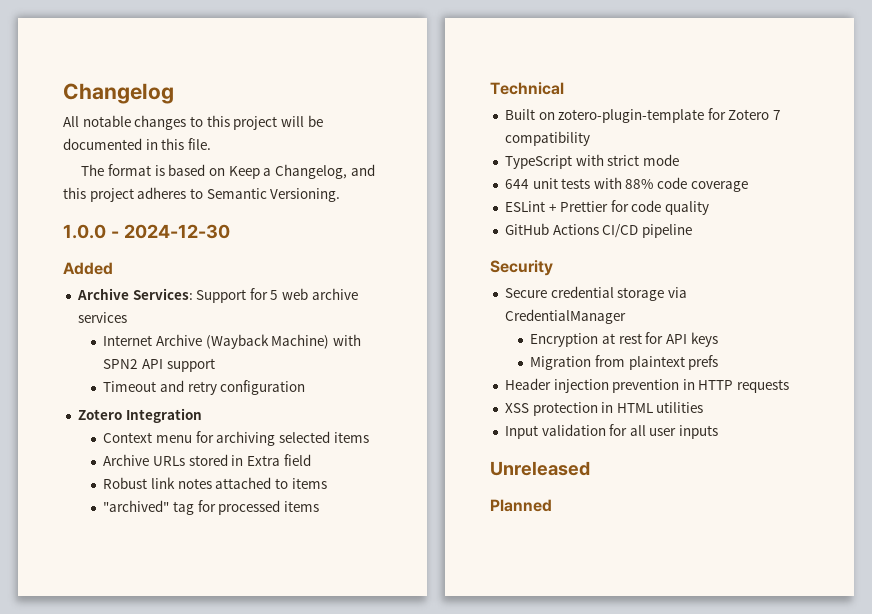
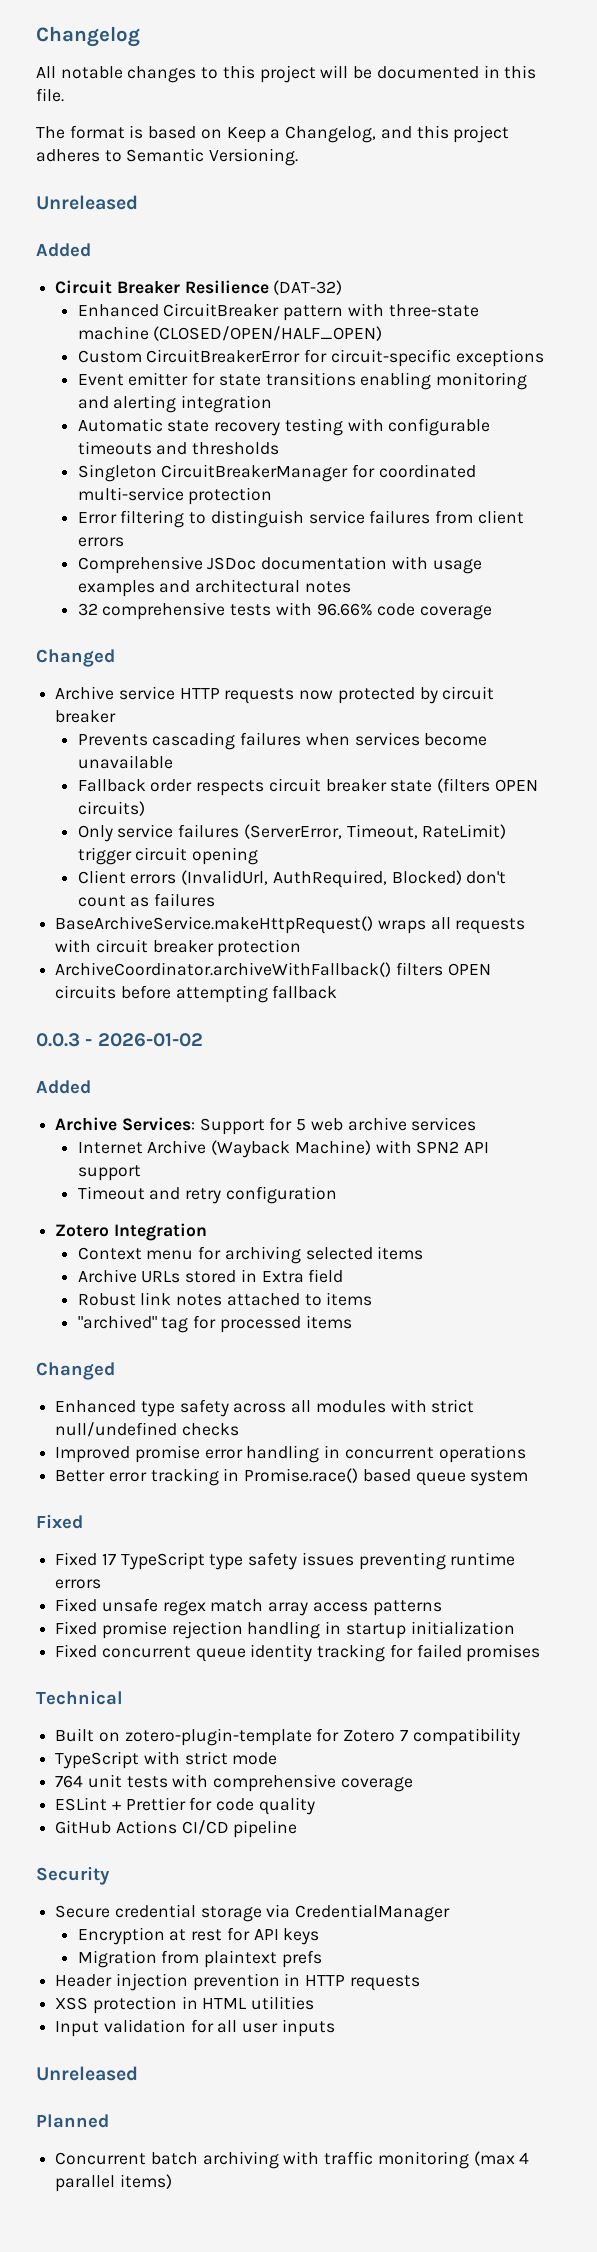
[63,224,230,239] 1.0.0 - 2024-12-30 -> [36,195,138,210] [36,243,91,257] [55,280,343,295] [77,303,479,321] [77,326,383,341] [77,349,544,367] [77,372,528,390] [77,395,273,413] [77,418,491,436] [77,441,280,455] [77,464,476,482] [77,487,273,505] [77,510,524,528] [77,537,124,547] [77,556,482,574] [77,579,351,597] [77,602,493,620] [36,649,115,667] [55,686,495,704] [55,710,117,723] [77,732,488,750] [77,755,173,769] [77,778,538,796] [77,801,145,816] [77,824,507,842] [77,847,259,865] [77,870,507,888] [77,893,216,907] [55,916,526,934] [55,939,302,957] [55,962,491,977] [55,985,338,1003] [36,1033,203,1047] Unreleased // Added // Circuit Breaker Resilience (DAT-32) // Enhanced CircuitBreaker pattern with three-state machine (CLOSED/OPEN/HALF_OPEN) // Custom CircuitBreakerError for circuit-specific exceptions // Event emitter for state transitions enabling monitoring and alerting integration // Automatic state recovery testing with configurable timeouts and thresholds // Singleton CircuitBreakerManager for coordinated multi-service protection // Error filtering to distinguish service failures from client errors // Comprehensive JSDoc documentation with usage examples and architectural notes // 32 comprehensive tests with 96.66% code coverage // Changed // Archive service HTTP requests now protected by circuit breaker // Prevents cascading failures when services become unavailable // Fallback order respects circuit breaker state (filters OPEN circuits) // Only service failures (ServerError, Timeout, RateLimit) trigger circuit opening // Client errors (InvalidUrl, AuthRequired, Blocked) don't count as failures // BaseArchiveService.makeHttpRequest() wraps all requests with circuit breaker protection // ArchiveCoordinator.archiveWithFallback() filters OPEN circuits before attempting fallback // 0.0.3 - 2026-01-02
(320, 506) none -> [36,1362,115,1380] [55,1399,475,1417] [55,1422,239,1437] [55,1445,526,1463] [55,1468,529,1486] [36,1514,83,1529] [55,1552,516,1570] [55,1579,102,1589] [55,1598,442,1616] [55,1621,515,1639] [55,1644,541,1662] // Changed // Enhanced type safety across all modules with strict null/undefined checks // Improved promise error handling in concurrent operations // Better error tracking in Promise.race() based queue system // Fixed // Fixed 17 TypeScript type safety issues preventing runtime errors // Fixed unsafe regex match array access patterns // Fixed promise rejection handling in startup initialization // Fixed concurrent queue identity tracking for failed promises
[504,179,529,189] 644 -> [55,1775,84,1788] 764
[625,177,688,189] 88% code -> [213,1774,337,1792] comprehensive
(552, 505) none -> [55,2151,530,2169] [55,2174,172,2192] // Concurrent batch archiving with traffic monitoring (max 4 parallel items)

